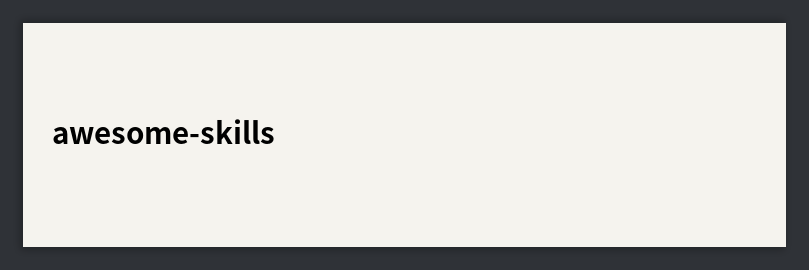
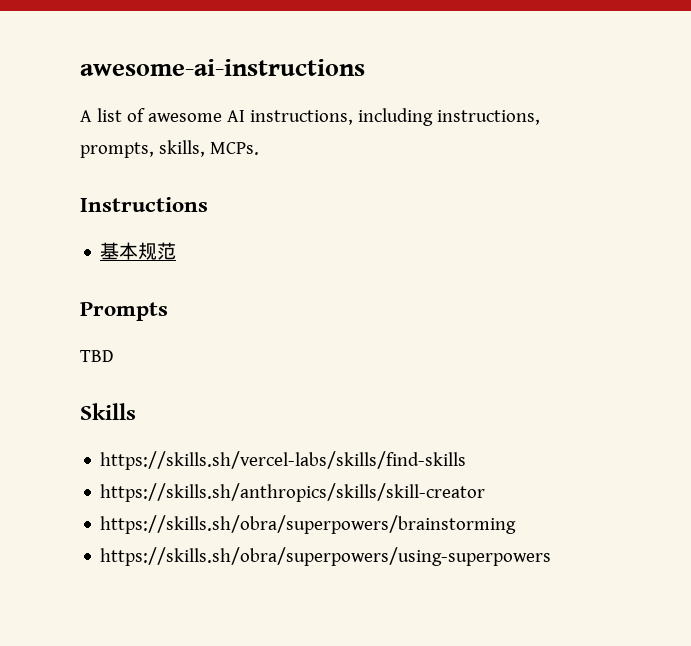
[52,119,275,144] awesome-skills -> [80,59,365,76] [80,108,540,126] [80,140,259,158] [80,197,208,212] [100,242,177,260] [80,302,168,321] [80,350,114,362] [80,403,136,420] [100,451,467,470] [100,483,486,502] [100,515,517,534] [100,547,552,566] awesome-ai-instructions // A list of awesome AI instructions, including instructions, prompts, skills, MCPs. // Instructions // 基本规范 // Prompts // TBD // Skills // https://skills.sh/vercel-labs/skills/find-skills // https://skills.sh/anthropics/skills/skill-creator // https://skills.sh/obra/superpowers/brainstorming // https://skills.sh/obra/superpowers/using-superpowers

